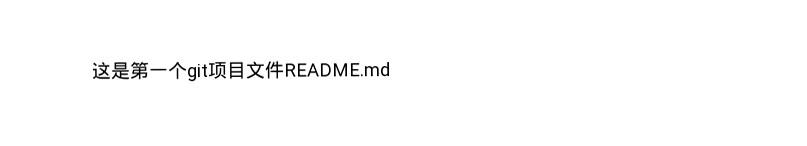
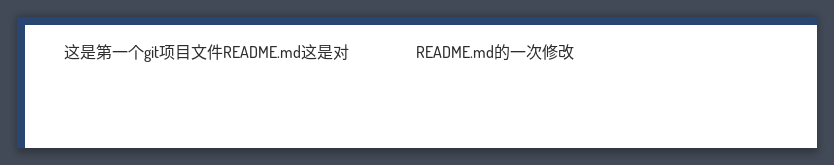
(391, 69) none -> [301,44,574,61] 这是对README.md的一次修改

